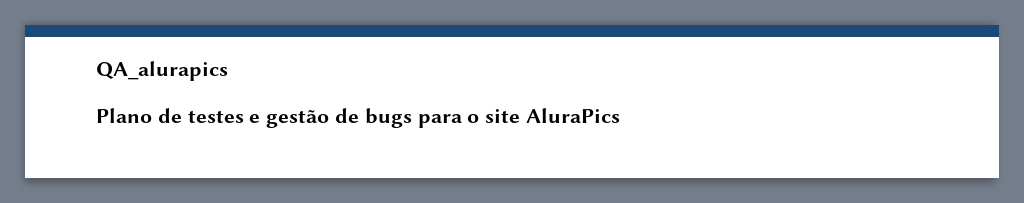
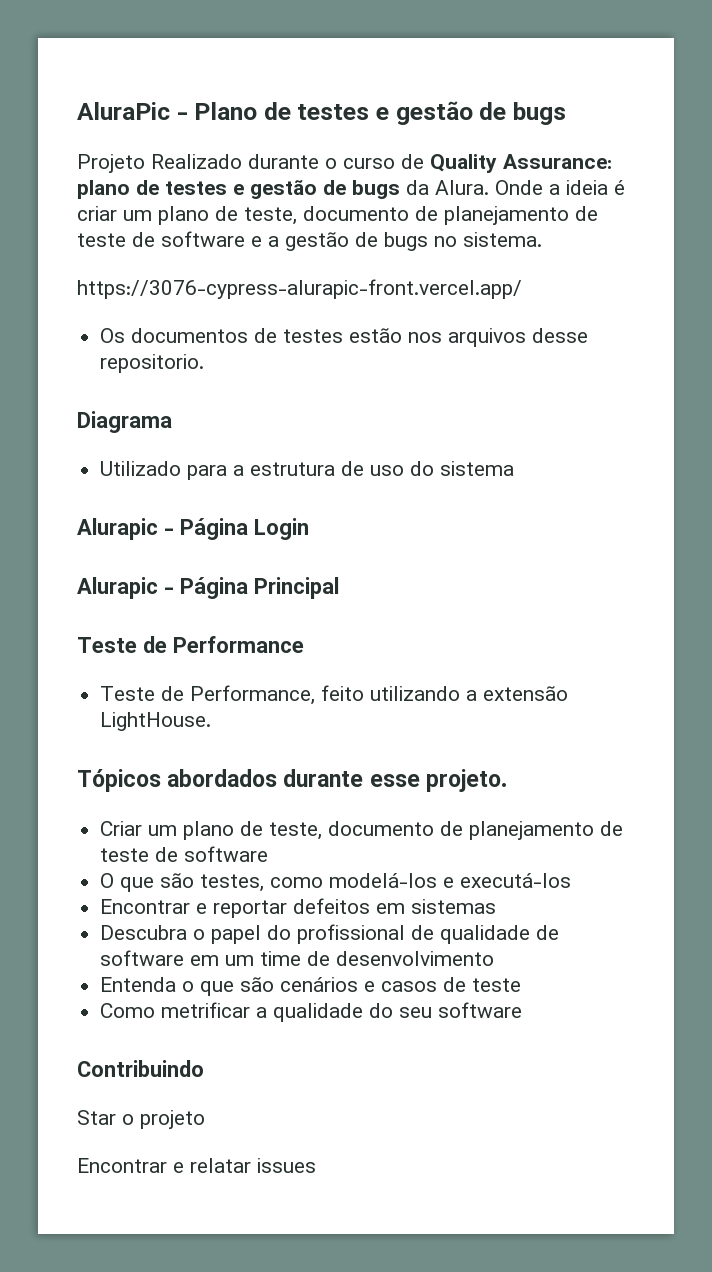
[96,61,228,81] QA_alurapics // -> [77,102,188,120] AluraPic -
[417,108,621,128] para o site AluraPics -> [77,154,612,173] [77,180,625,199] [77,206,598,225] [77,231,542,251] [77,279,522,299] [100,328,589,347] [100,354,205,373] [77,411,172,433] [100,461,515,480] [77,518,309,540] [77,577,339,599] [77,636,304,653] [100,685,569,705] [100,712,212,731] [77,769,507,792] [100,821,624,840] [100,846,269,862] [100,873,572,892] [100,898,497,918] [100,924,560,944] [100,950,495,966] [100,977,522,996] [100,1002,523,1022] [77,1060,204,1077] [77,1110,205,1129] [77,1158,316,1173] // Projeto Realizado durante o curso de Quality Assurance: plano de testes e gestão de bugs da Alura. Onde a ideia é criar um plano de teste, documento de planejamento de teste de software e a gestão de bugs no sistema. // https://3076-cypress-alurapic-front.vercel.app/ // Os documentos de testes estão nos arquivos desse repositorio. // Diagrama // Utilizado para a estrutura de uso do sistema // Alurapic - Página Login // Alurapic - Página Principal // Teste de Performance // Teste de Performance, feito utilizando a extensão LightHouse. // Tópicos abordados durante esse projeto. // Criar um plano de teste, documento de planejamento de teste de software // O que são testes, como modelá-los e executá-los // Encontrar e reportar defeitos em sistemas // Descubra o papel do profissional de qualidade de software em um time de desenvolvimento // Entenda o que são cenários e casos de teste // Como metrificar a qualidade do seu software // Contribuindo // Star o projeto // Encontrar e relatar issues

